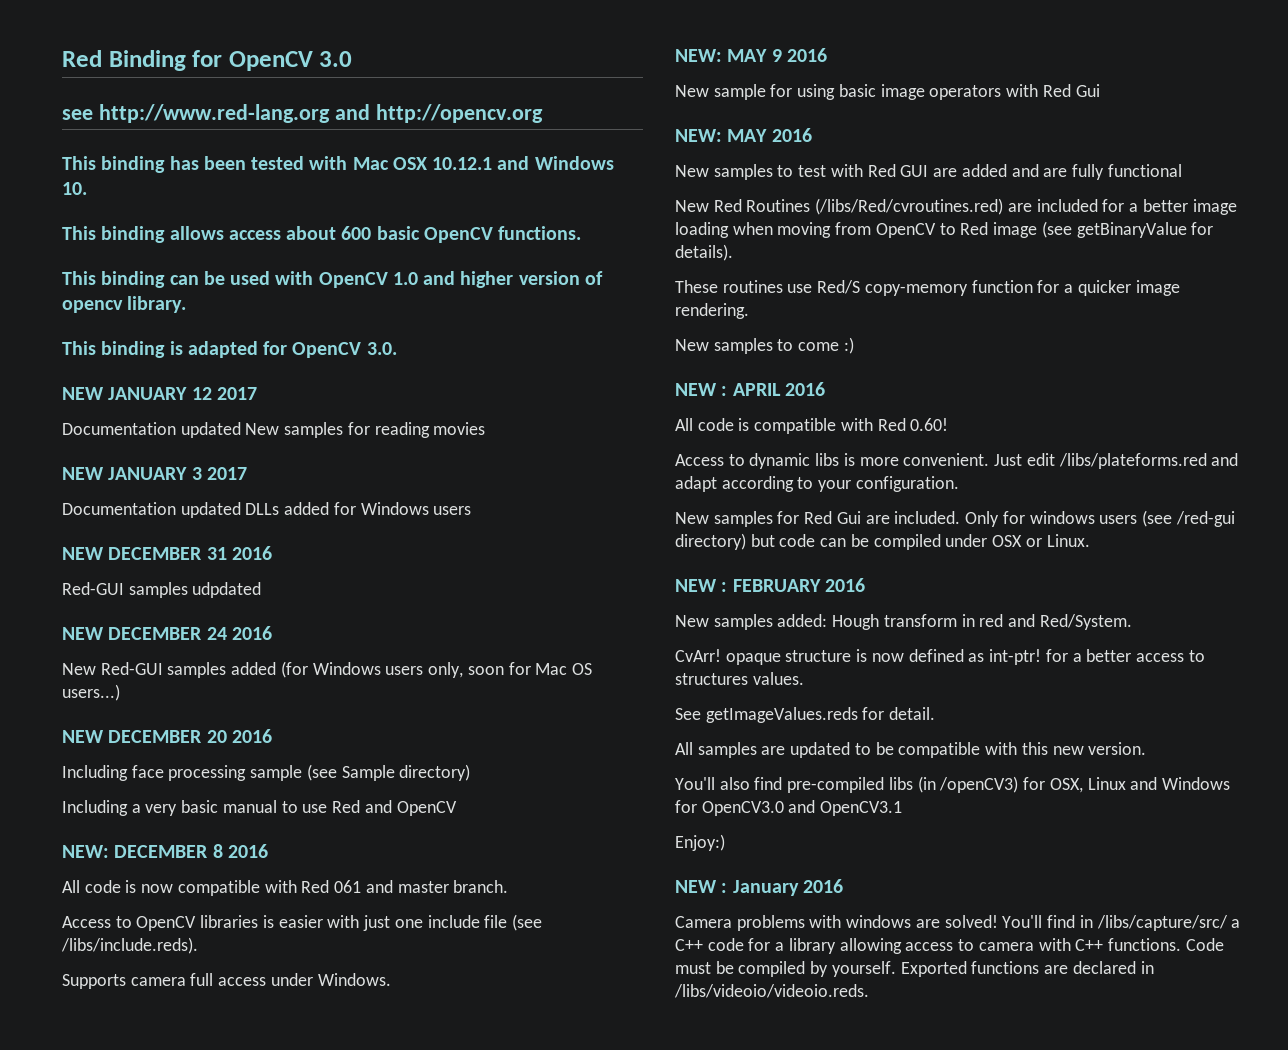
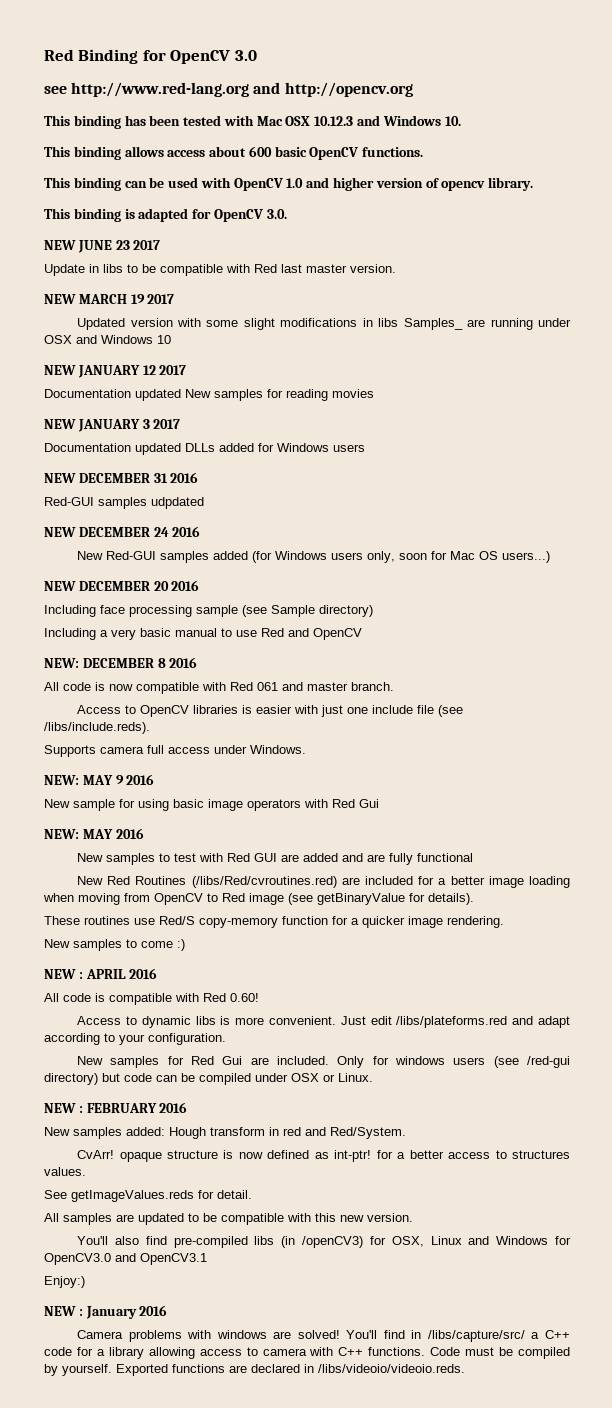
[432,157,493,170] 10.12.1 -> [314,116,354,126] 10.12.3
(397, 348) none -> [44,240,161,253] [44,264,396,276] [44,294,175,304] [77,318,571,330] [44,335,171,344] // NEW JUNE 23 2017 // Update in libs to be compatible with Red last master version. // NEW MARCH 19 2017 // Updated version with some slight modifications in libs Samples_ are running under OSX and Windows 10

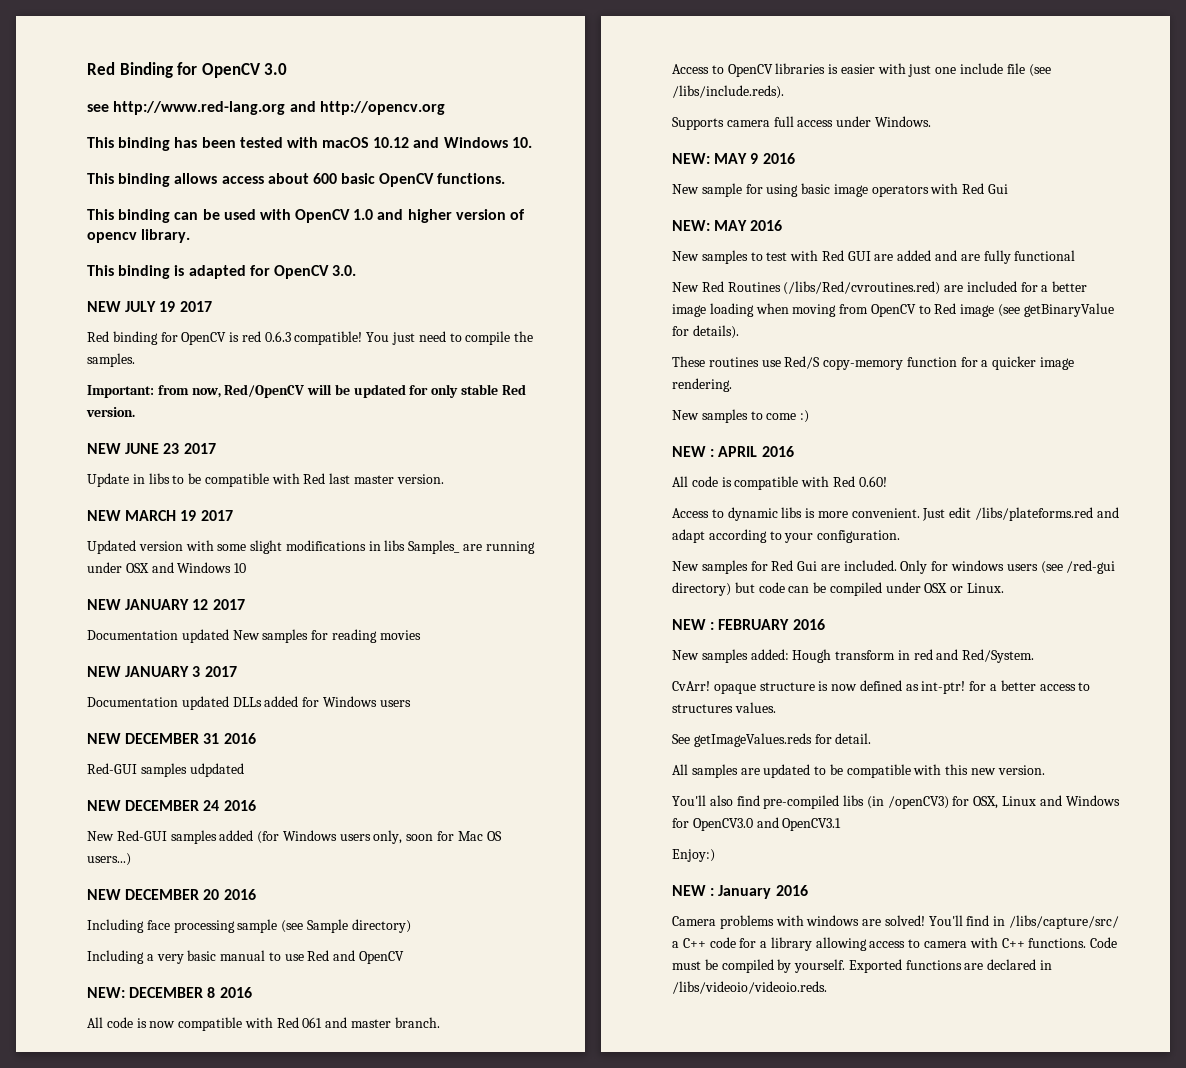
[256,116,354,126] Mac OSX 10.12.3 -> [322,137,410,148] macOS 10.12
(287, 214) none -> [87,301,212,312] [87,331,534,345] [87,353,135,367] [87,384,526,398] [86,407,135,417] // NEW JULY 19 2017 // Red binding for OpenCV is red 0.6.3 compatible! You just need to compile the samples. // Important: from now, Red/OpenCV will be updated for only stable Red version.

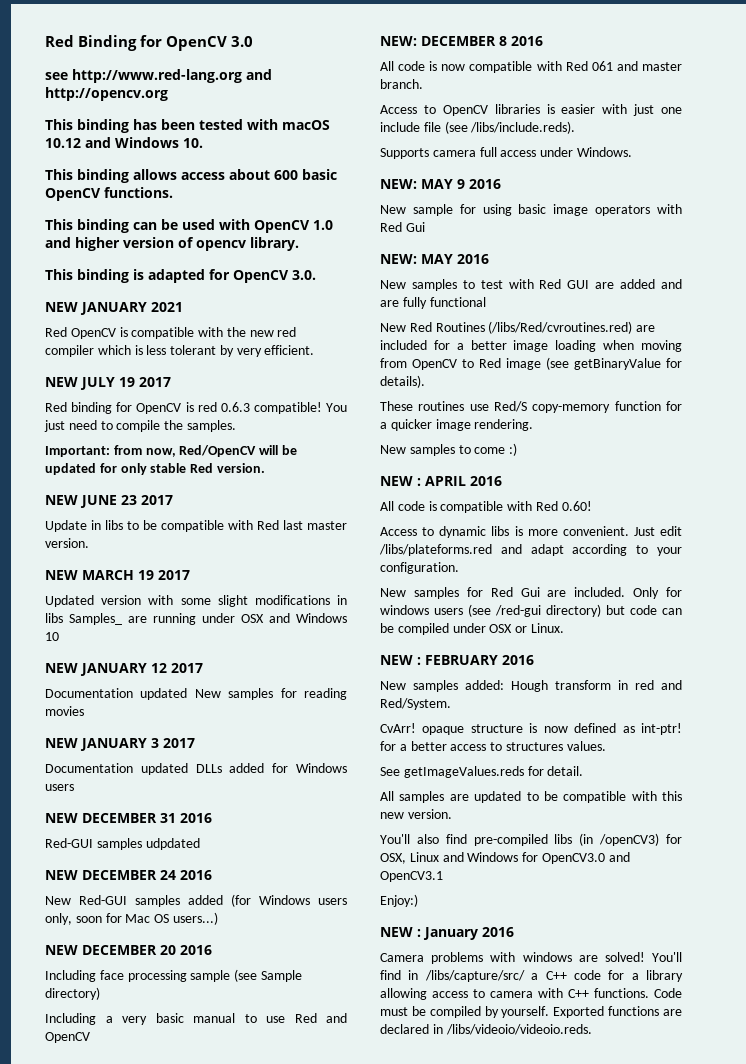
(357, 270) none -> [45,302,183,315] [45,327,297,339] [45,345,315,357] // NEW JANUARY 2021 // Red OpenCV is compatible with the new red compiler which is less tolerant by very efficient.

